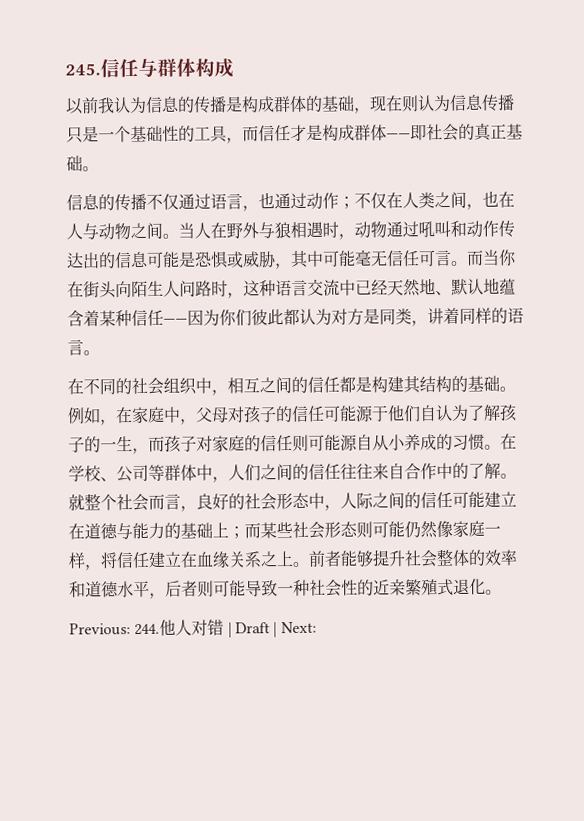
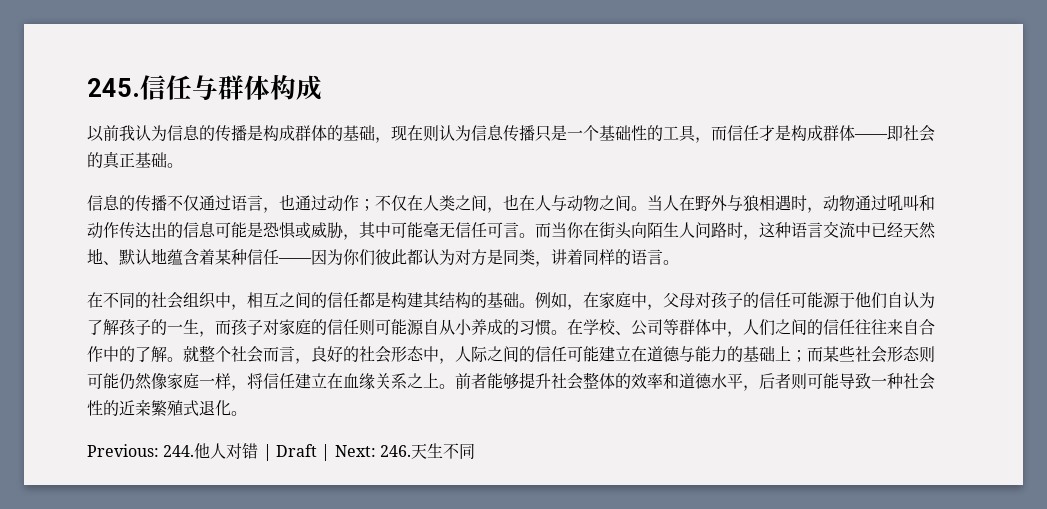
(317, 627) none -> [379,443,475,459] 246.天生不同

